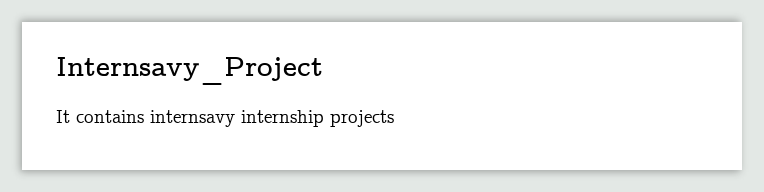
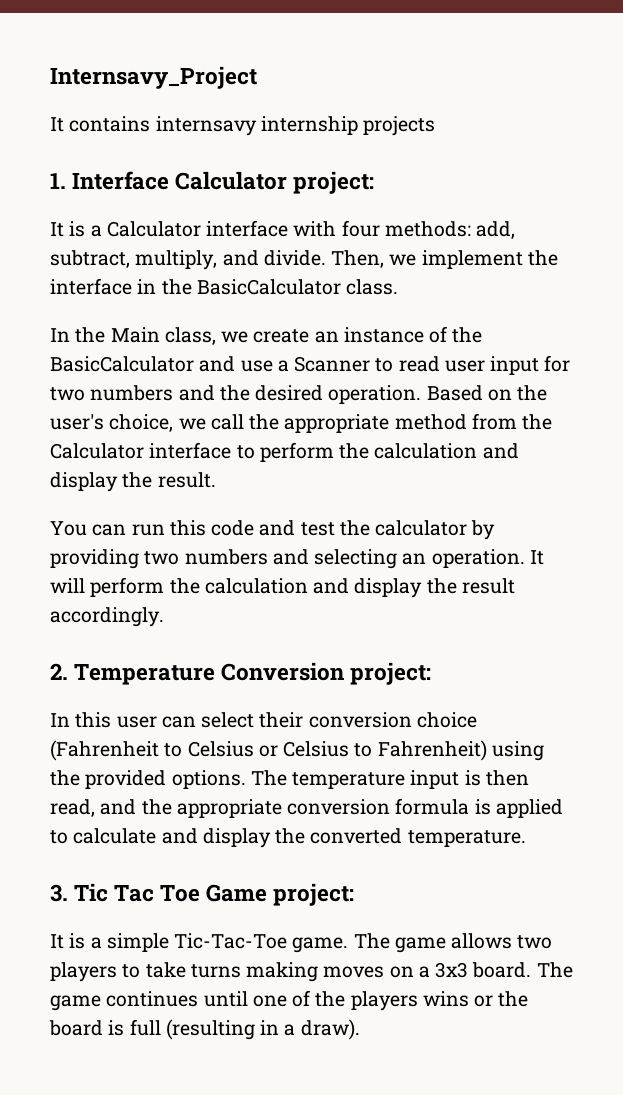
(394, 118) none -> [50,171,375,194] [50,220,516,239] [50,250,558,270] [50,278,399,295] [50,326,483,345] [50,355,571,375] [50,385,548,404] [50,413,553,433] [50,442,519,462] [50,472,216,492] [50,520,496,540] [50,549,544,569] [50,577,515,598] [50,607,164,627] [50,662,432,685] [50,712,477,728] [50,740,544,761] [50,770,529,789] [50,798,563,818] [50,828,526,848] [50,883,355,906] [50,933,553,953] [50,962,573,982] [50,990,529,1011] [49,1019,360,1040] // 1. Interface Calculator project: // It is a Calculator interface with four methods: add, subtract, multiply, and divide. Then, we implement the interface in the BasicCalculator class. // In the Main class, we create an instance of the BasicCalculator and use a Scanner to read user input for two numbers and the desired operation. Based on the user's choice, we call the appropriate method from the Calculator interface to perform the calculation and display the result. // You can run this code and test the calculator by providing two numbers and selecting an operation. It will perform the calculation and display the result accordingly. // 2. Temperature Conversion project: // In this user can select their conversion choice (Fahrenheit to Celsius or Celsius to Fahrenheit) using the provided options. The temperature input is then read, and the appropriate conversion formula is applied to calculate and display the converted temperature. // 3. Tic Tac Toe Game project: // It is a simple Tic-Tac-Toe game. The game allows two players to take turns making moves on a 3x3 board. The game continues until one of the players wins or the board is full (resulting in a draw).

